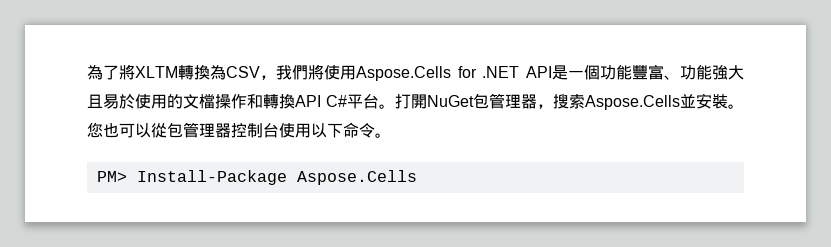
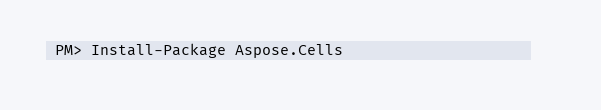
[87,64,744,81] [87,93,744,110] [87,122,391,138] 為了將XLTM轉換為CSV，我們將使用Aspose.Cells for .NET API是一個功能豐富、功能強大且易於使用的文檔操作和轉換API C#平台。打開NuGet包管理器，搜索Aspose.Cells並安裝。您也可以從包管理器控制台使用以下命令。 // -> (55, 50) none

